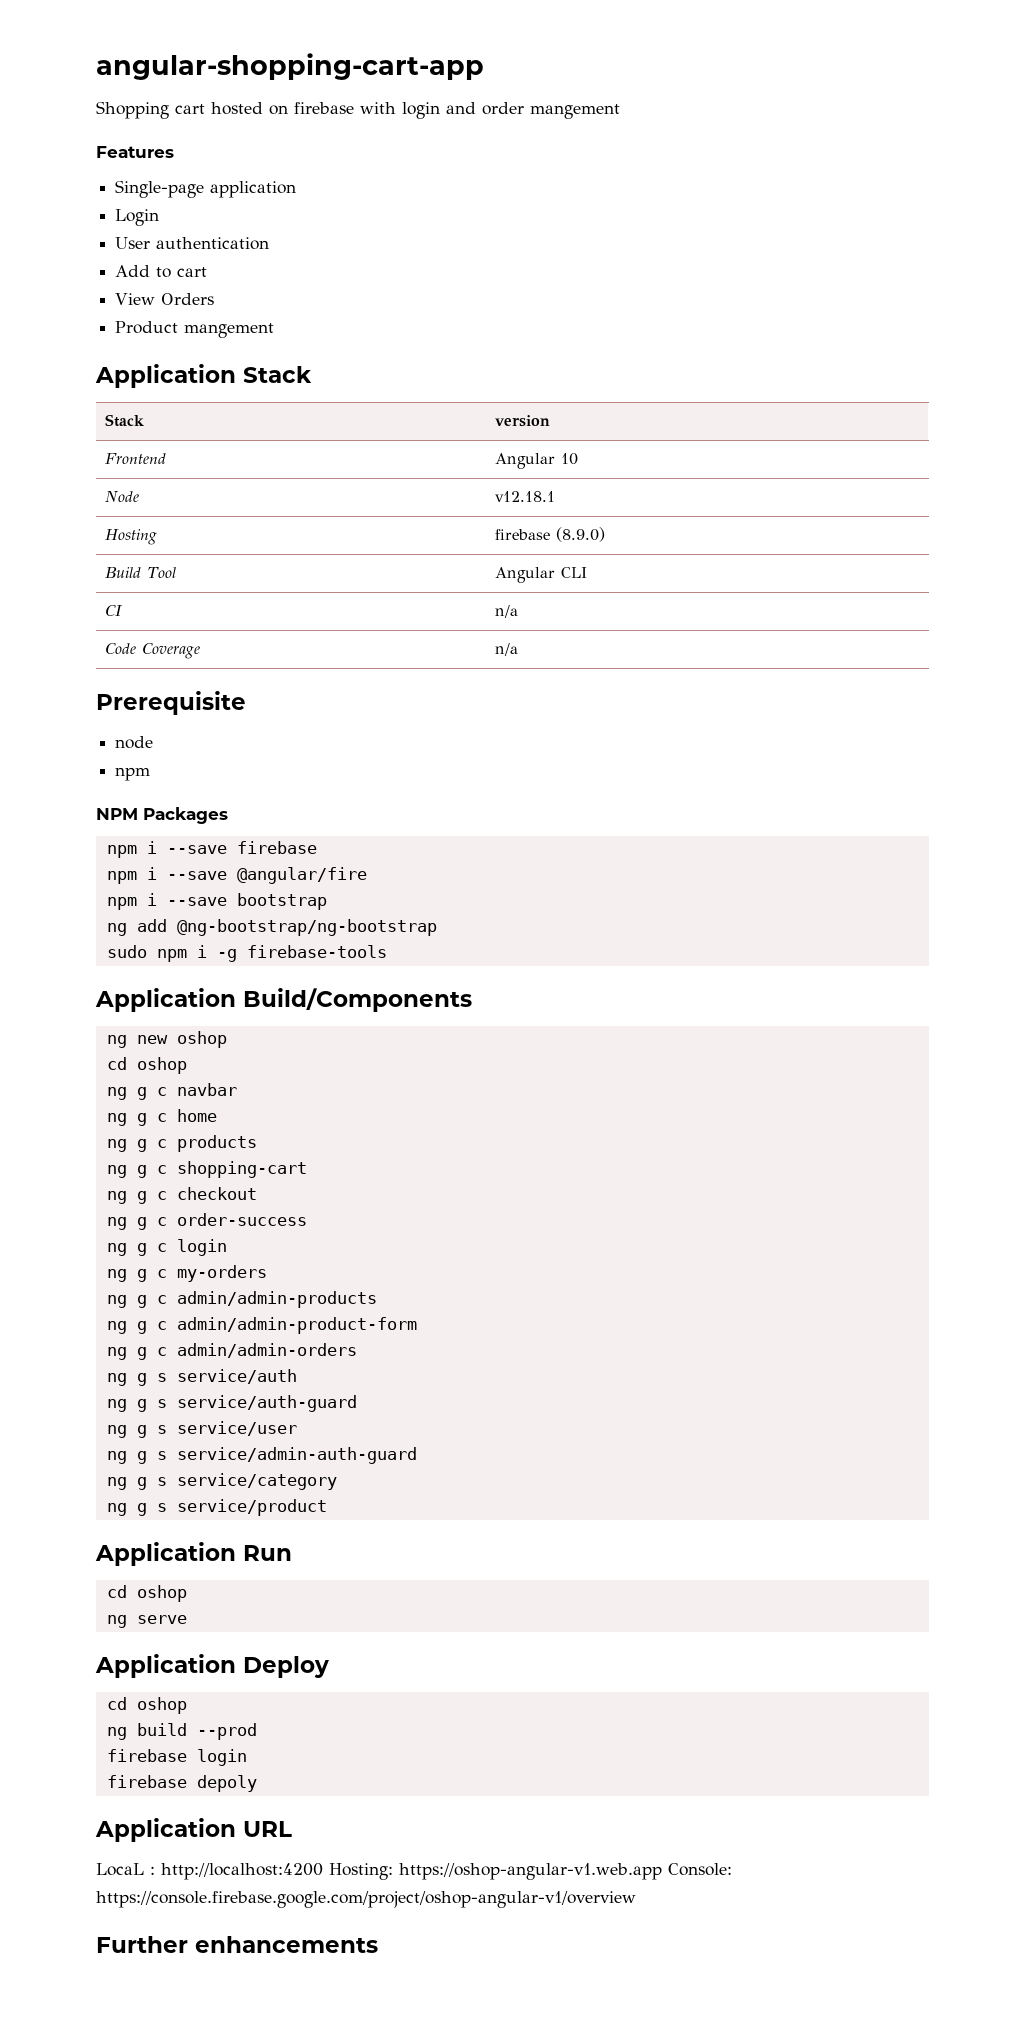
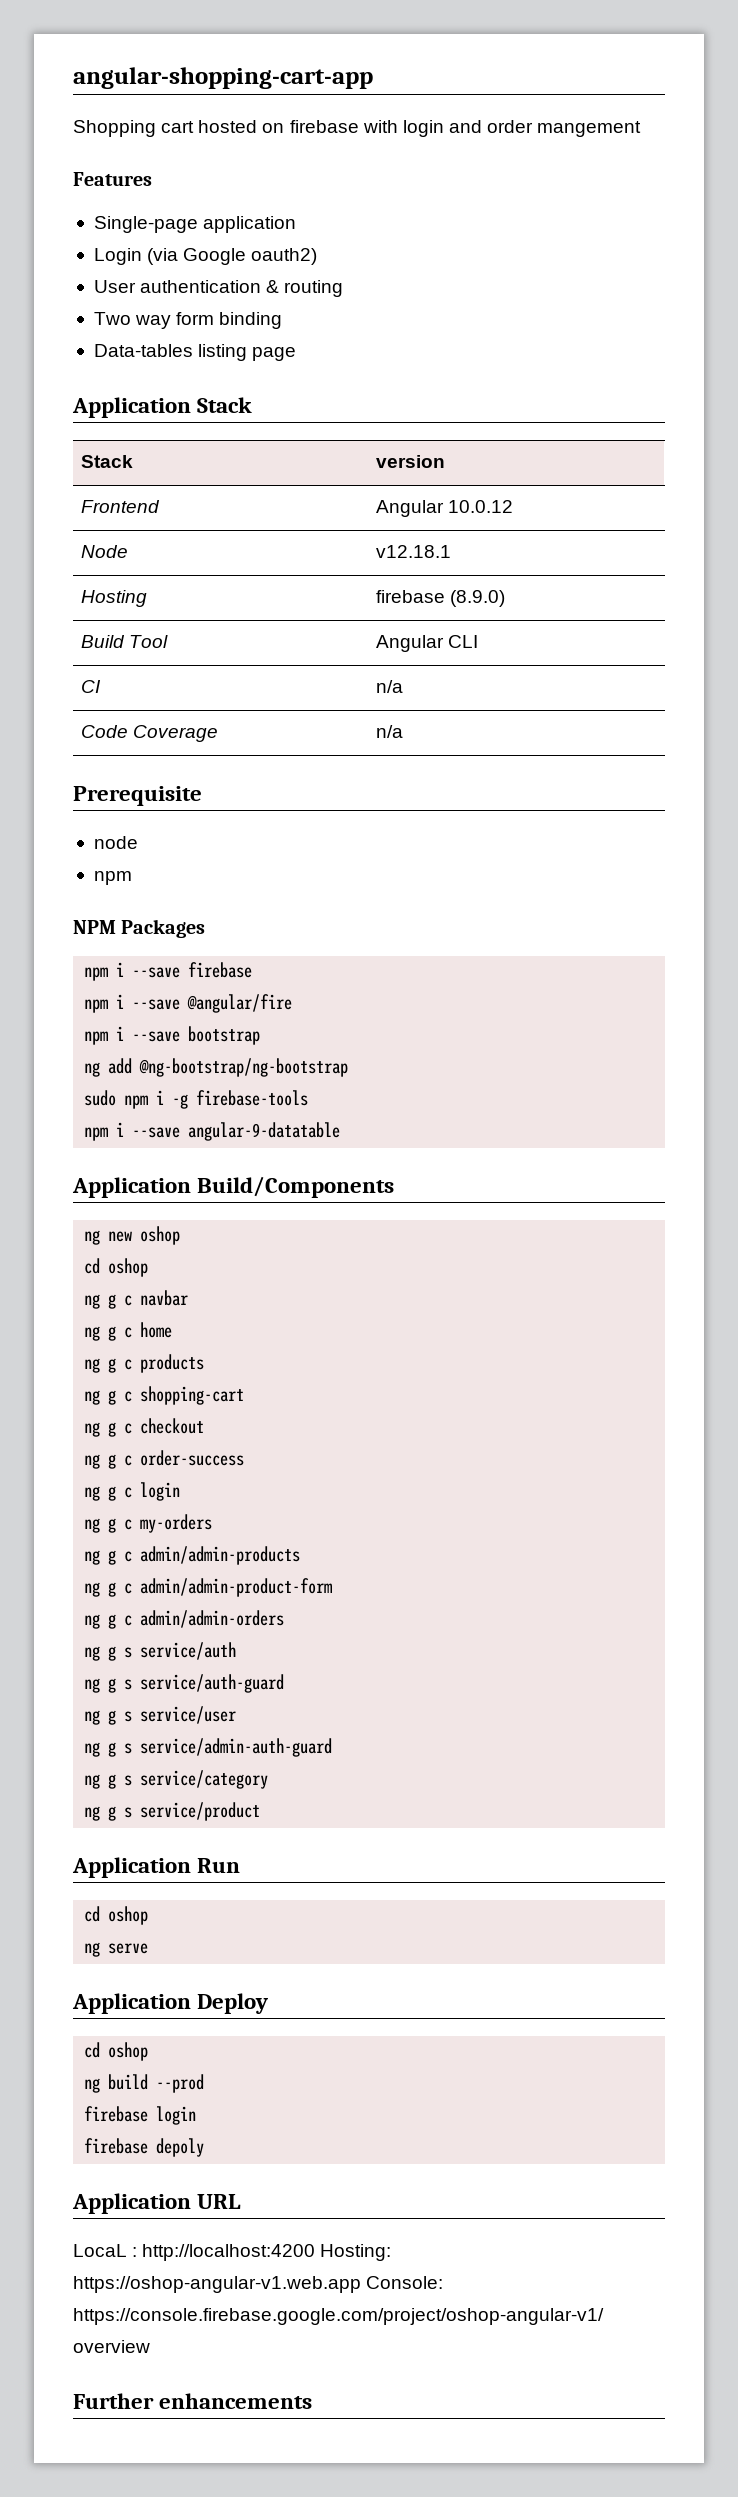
(160, 217) none -> [147,248,318,265] (via Google oauth2)
[115,265,208,278] [115,293,215,305] [115,321,275,338] // Add to cart // View Orders // Product mangement -> [266,280,344,297] [93,312,283,329] [93,344,297,361] & routing // Two way form binding // Data-tables listing page
[560,453,578,465] 10 -> [447,500,513,513] 10.0.12
(387, 951) none -> [84,1122,341,1141] // npm i --save angular-9-datatable

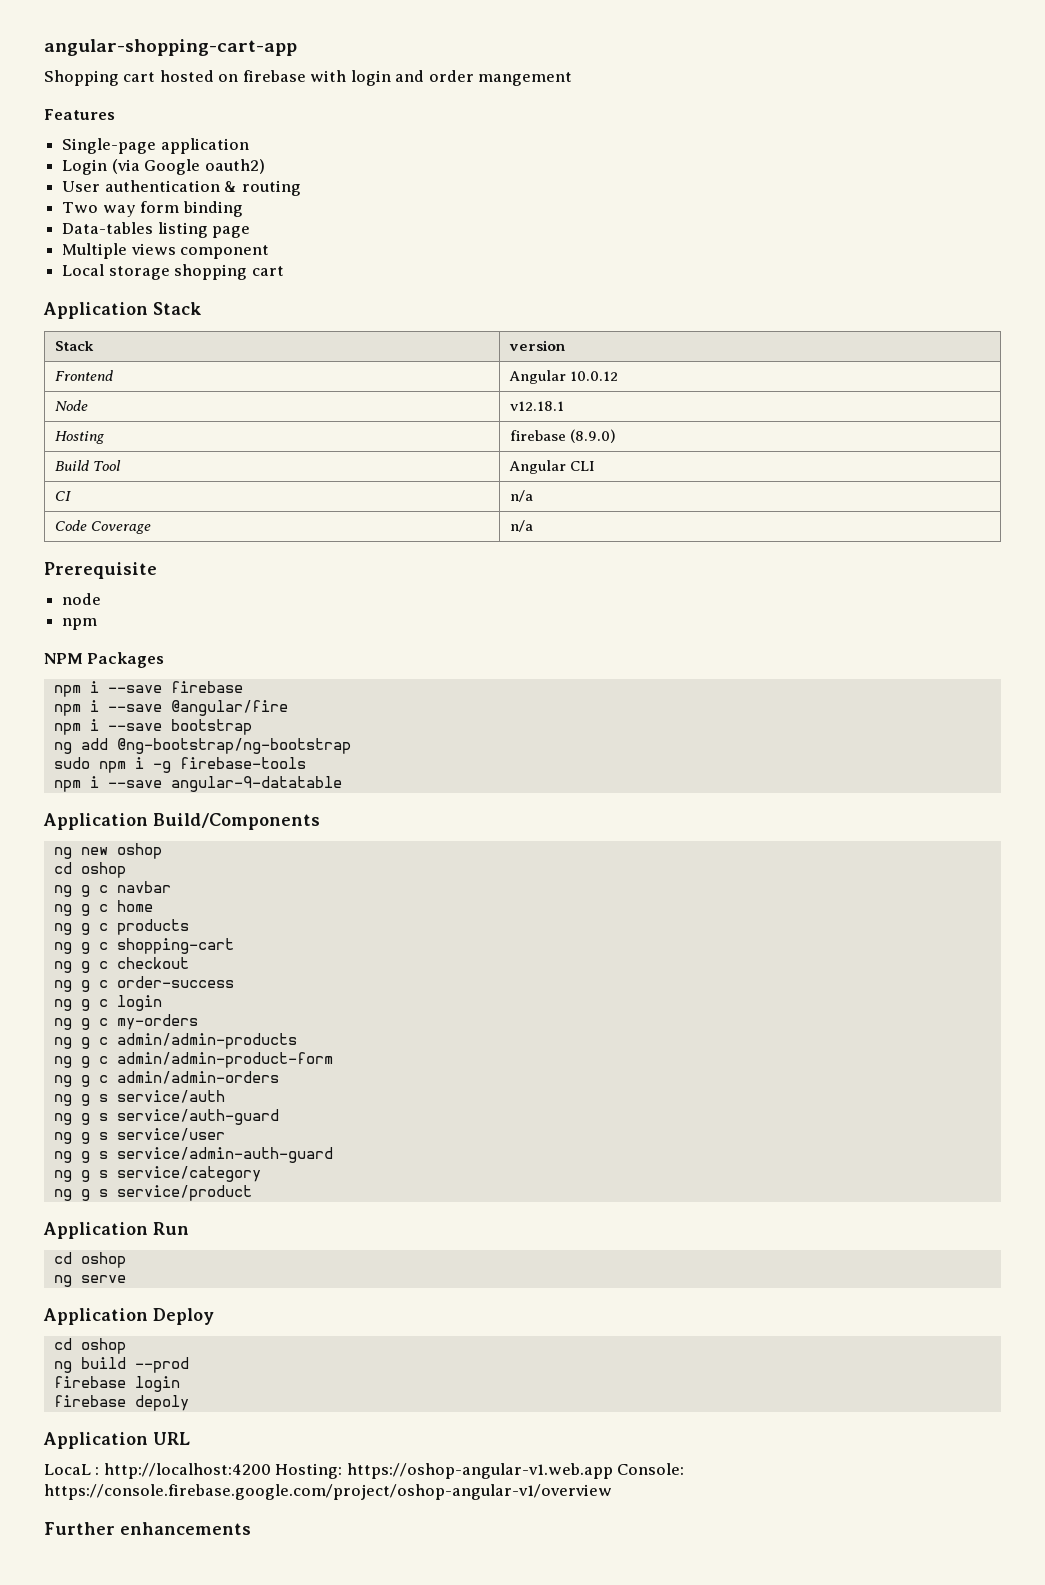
(297, 354) none -> [62,243,270,259] [62,264,284,280] // Multiple views component // Local storage shopping cart

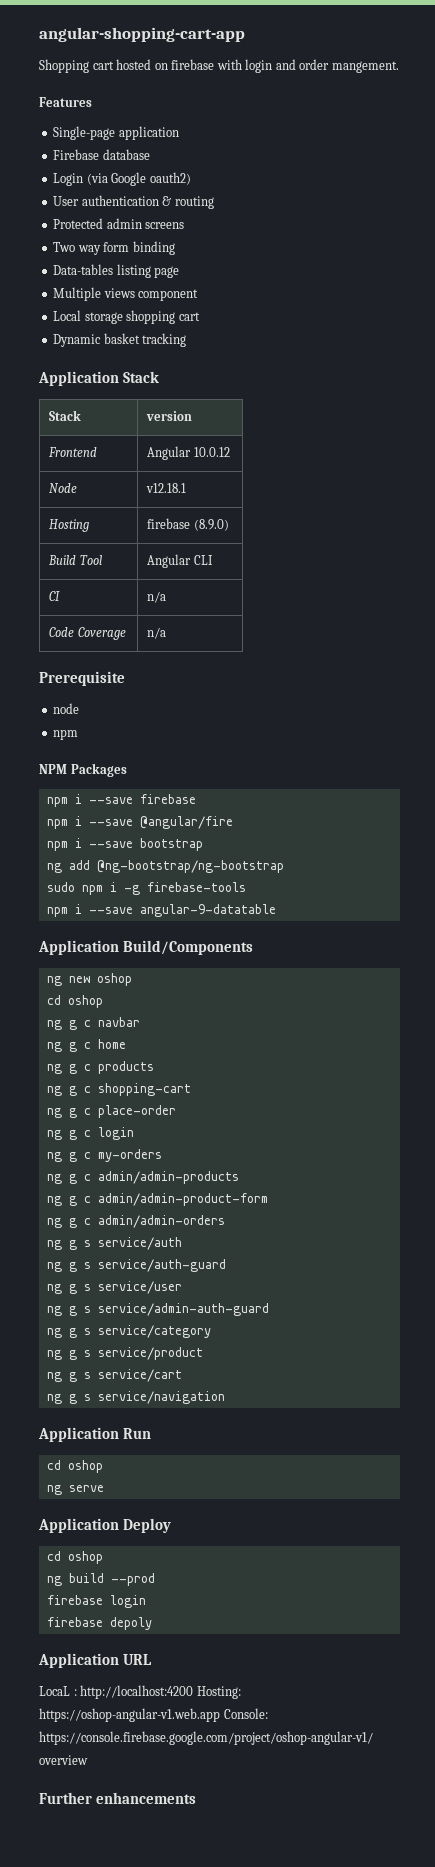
[478,72,573,86] mangement -> [331,61,399,73] mangement.
(249, 146) none -> [53,149,150,160] // Firebase database
(301, 188) none -> [53,218,185,229] // Protected admin screens
(284, 271) none -> [53,333,187,347] // Dynamic basket tracking
[116,957,189,969] [53,976,234,992] checkout // ng g c order-success -> [97,1105,176,1118] place-order
(252, 1193) none -> [46,1369,182,1382] [46,1391,225,1404] // ng g s service/cart // ng g s service/navigation

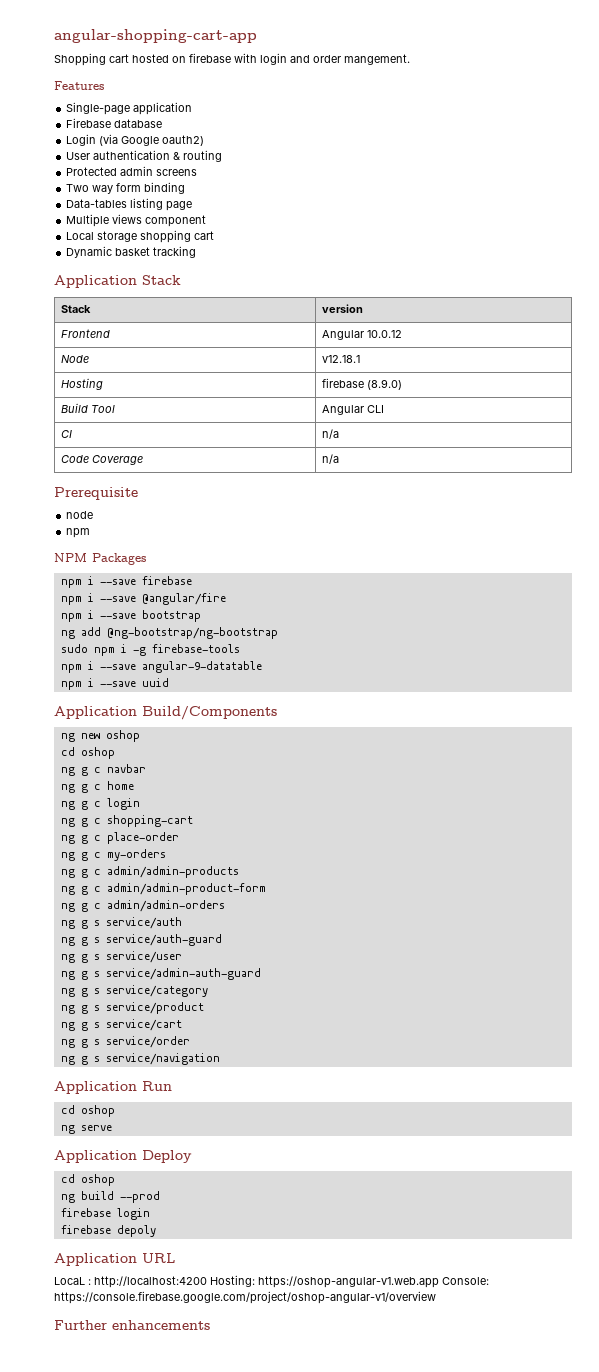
(276, 910) none -> [60,678,169,690] // npm i --save uuid
[97,1061,154,1074] products -> [106,798,140,810] login
[46,1127,134,1140] // ng g c login -> (179, 838) none
(182, 1375) none -> [60,1036,190,1048] // ng g s service/order

